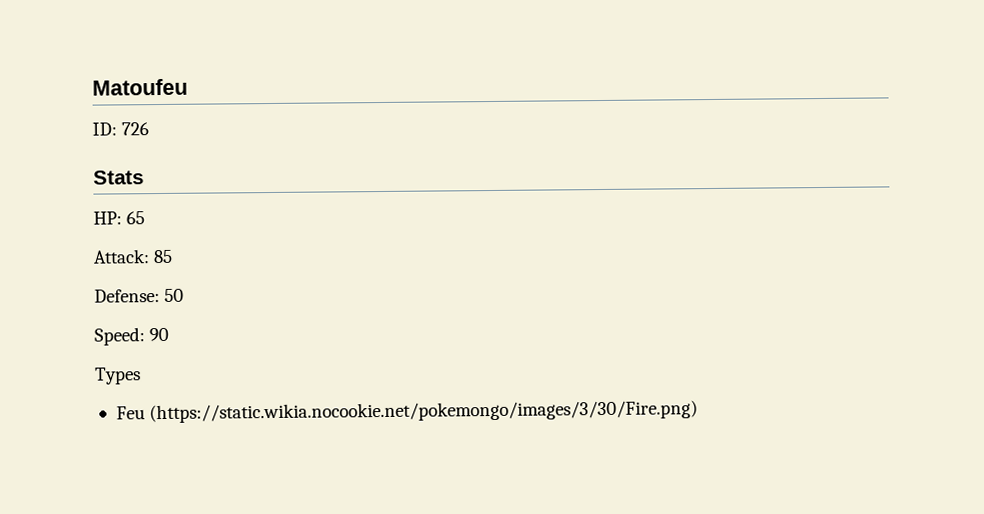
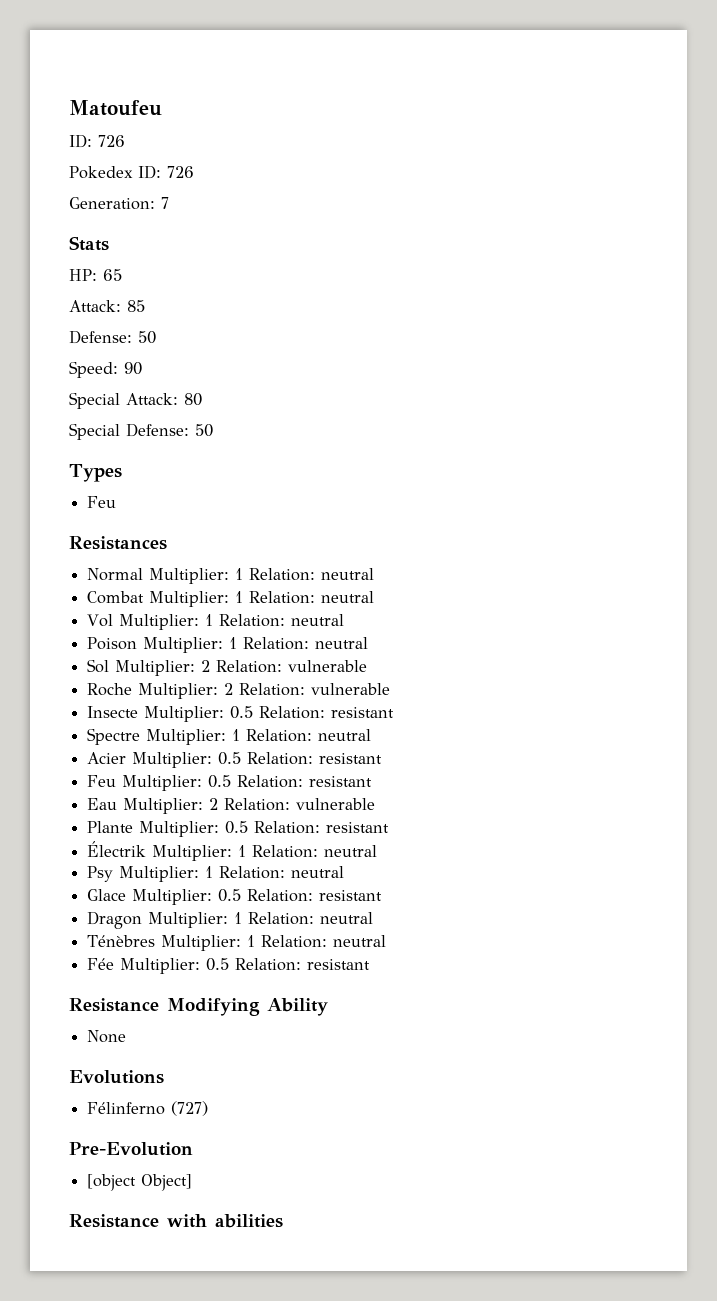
(150, 129) none -> [69,165,194,179] [69,197,169,210] // Pokedex ID: 726 // Generation: 7
[94,367,141,385] [115,400,699,424] Types // Feu (https://static.wikia.nocookie.net/pokemongo/images/3/30/Fire.png) -> [69,392,202,409] [69,423,213,440] [69,464,122,482] [87,496,117,508] [69,536,167,550] [87,568,375,584] [87,591,375,607] [87,614,345,630] [87,637,369,653] [87,659,368,676] [87,683,391,699] [87,706,395,722] [87,728,372,745] [87,752,383,768] [87,775,373,791] [87,798,376,814] [87,821,390,837] [87,841,378,861] [87,866,345,882] [87,889,383,905] [87,911,374,929] [87,935,387,951] [87,958,371,974] [69,998,328,1016] [87,1030,127,1043] [69,1070,164,1084] [87,1101,209,1116] [69,1142,193,1156] [87,1174,193,1191] [69,1214,283,1228] Special Attack: 80 // Special Defense: 50 // Types // Feu // Resistances // Normal Multiplier: 1 Relation: neutral // Combat Multiplier: 1 Relation: neutral // Vol Multiplier: 1 Relation: neutral // Poison Multiplier: 1 Relation: neutral // Sol Multiplier: 2 Relation: vulnerable // Roche Multiplier: 2 Relation: vulnerable // Insecte Multiplier: 0.5 Relation: resistant // Spectre Multiplier: 1 Relation: neutral // Acier Multiplier: 0.5 Relation: resistant // Feu Multiplier: 0.5 Relation: resistant // Eau Multiplier: 2 Relation: vulnerable // Plante Multiplier: 0.5 Relation: resistant // Électrik Multiplier: 1 Relation: neutral // Psy Multiplier: 1 Relation: neutral // Glace Multiplier: 0.5 Relation: resistant // Dragon Multiplier: 1 Relation: neutral // Ténèbres Multiplier: 1 Relation: neutral // Fée Multiplier: 0.5 Relation: resistant // Resistance Modifying Ability // None // Evolutions // Félinferno (727) // Pre-Evolution // [object Object] // Resistance with abilities

